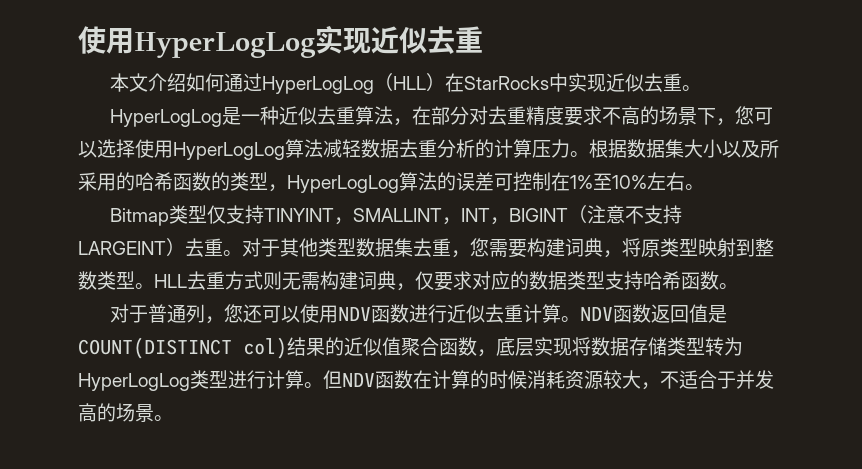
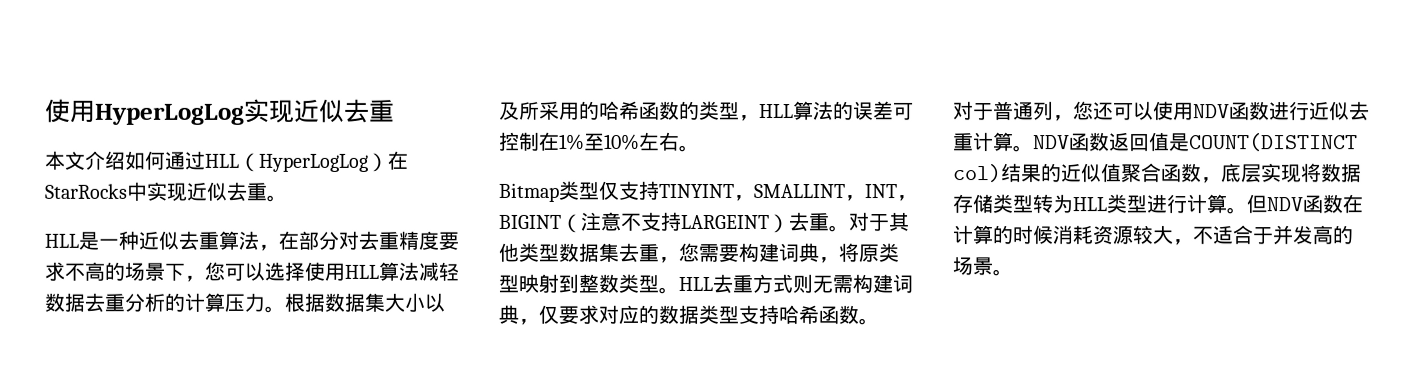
[262,73,427,94] HyperLogLog（HLL -> [205,152,369,172] HLL（HyperLogLog
[110,109,223,127] HyperLogLog -> [44,233,79,248] HLL
[173,142,285,160] HyperLogLog -> [344,264,379,279] HLL
[287,175,399,193] HyperLogLog -> [759,104,794,119] HLL
[78,373,190,391] HyperLogLog -> [1072,197,1107,212] HLL

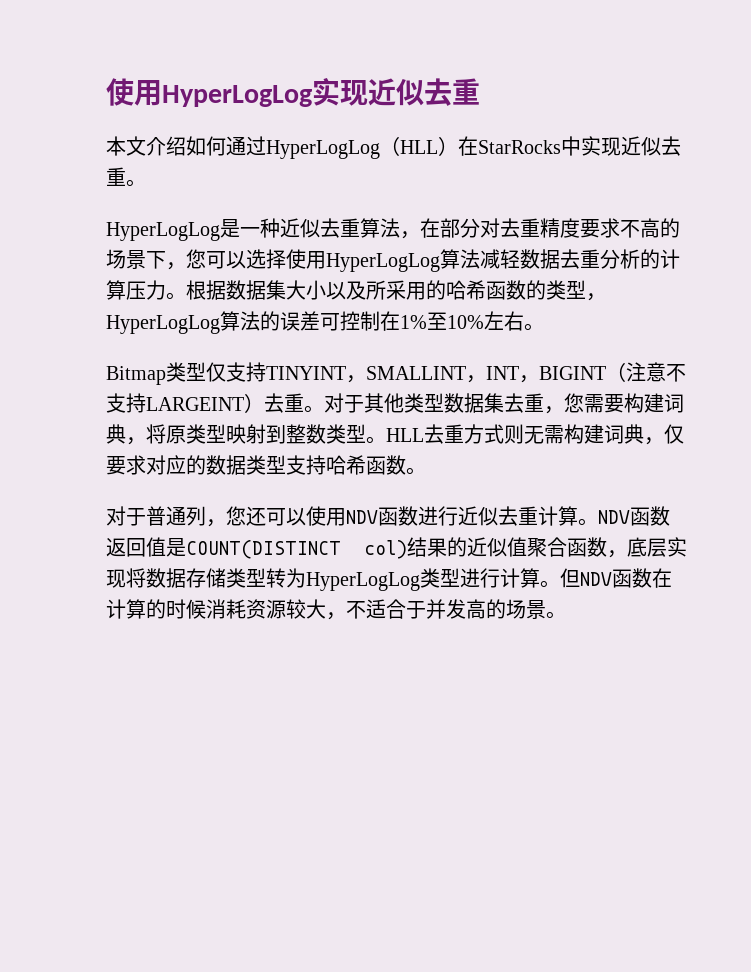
[205,152,369,172] HLL（HyperLogLog -> [266,136,438,159] HyperLogLog（HLL
[44,233,79,248] HLL -> [106,222,220,241] HyperLogLog
[344,264,379,279] HLL -> [326,253,440,272] HyperLogLog
[759,104,794,119] HLL -> [106,315,220,334] HyperLogLog
[1072,197,1107,212] HLL -> [306,572,420,591] HyperLogLog

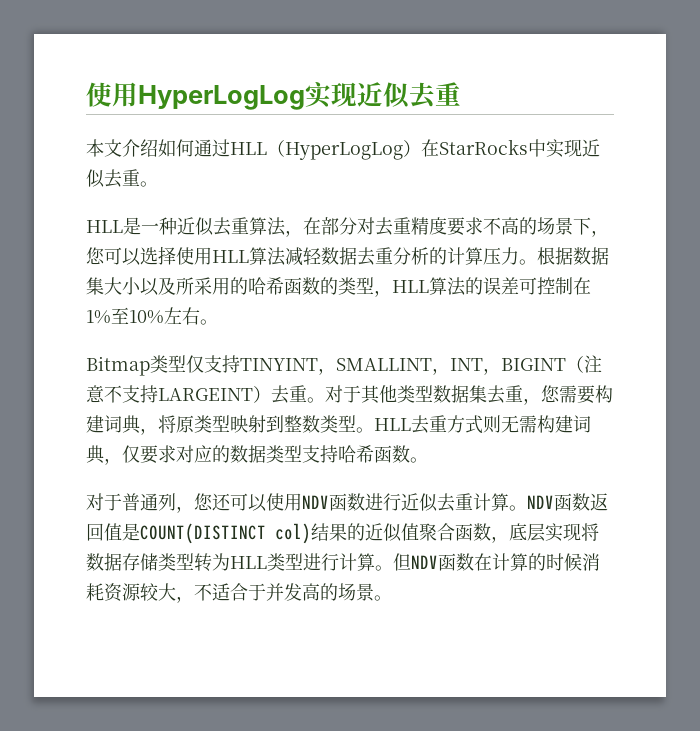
[266,136,438,159] HyperLogLog（HLL -> [230,140,403,160] HLL（HyperLogLog
[106,222,220,241] HyperLogLog -> [86,220,123,233] HLL
[326,253,440,272] HyperLogLog -> [212,250,249,263] HLL
[106,315,220,334] HyperLogLog -> [392,280,429,293] HLL
[306,572,420,591] HyperLogLog -> [230,556,267,569] HLL

